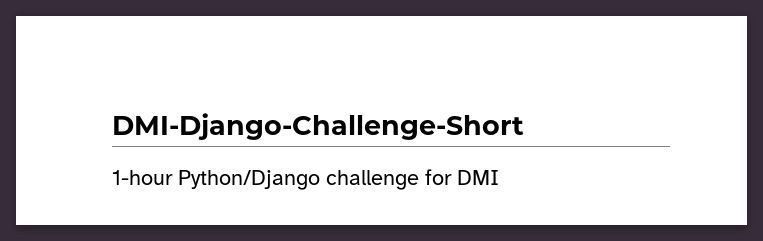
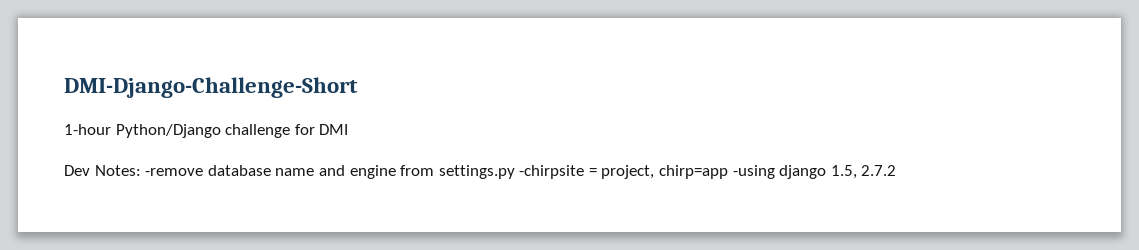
(499, 177) none -> [64,165,897,179] // Dev Notes: -remove database name and engine from settings.py -chirpsite = project, chirp=app -using django 1.5, 2.7.2

